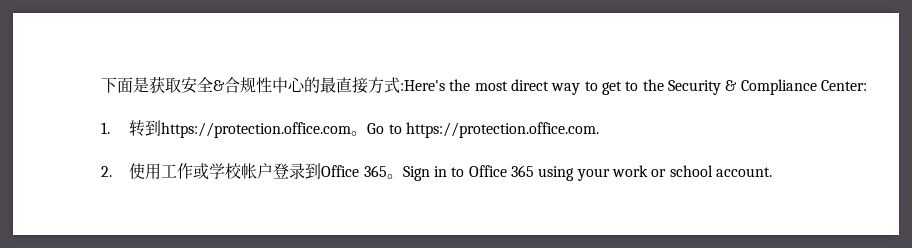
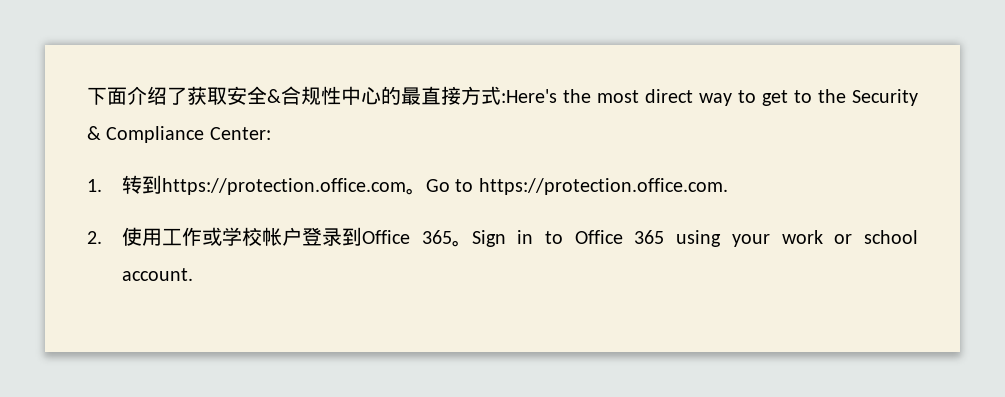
[133,77,149,93] 是 -> [127,86,187,105] 介绍了

